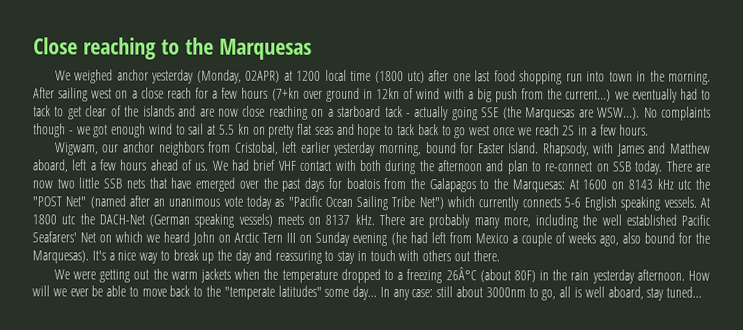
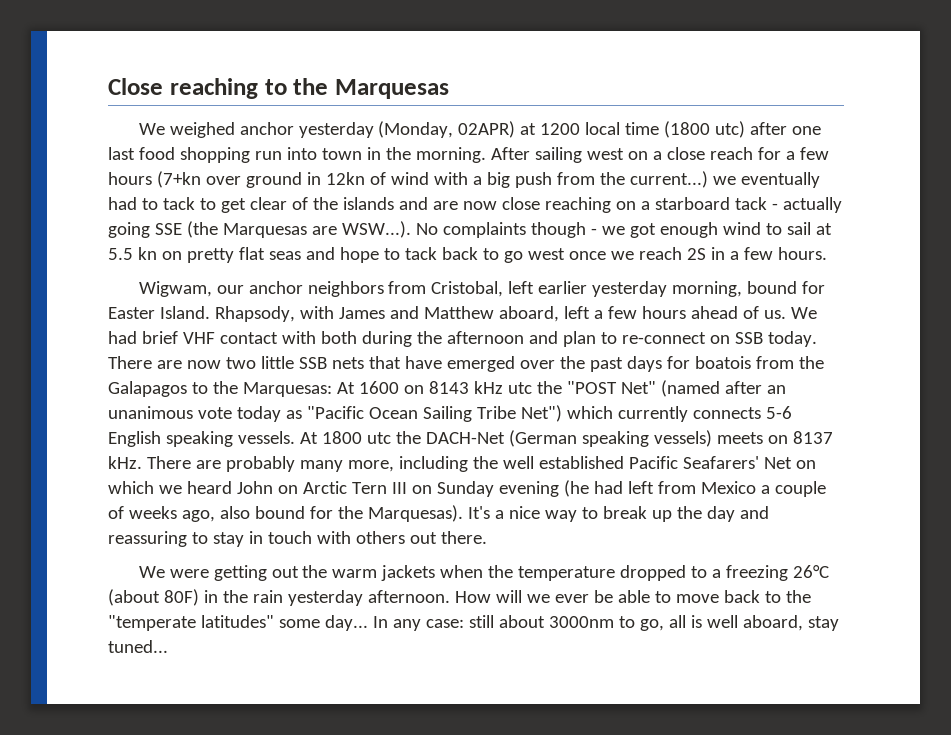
[445,267,477,281] 26Â°C -> [793,565,830,578] 26°C

